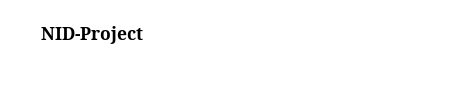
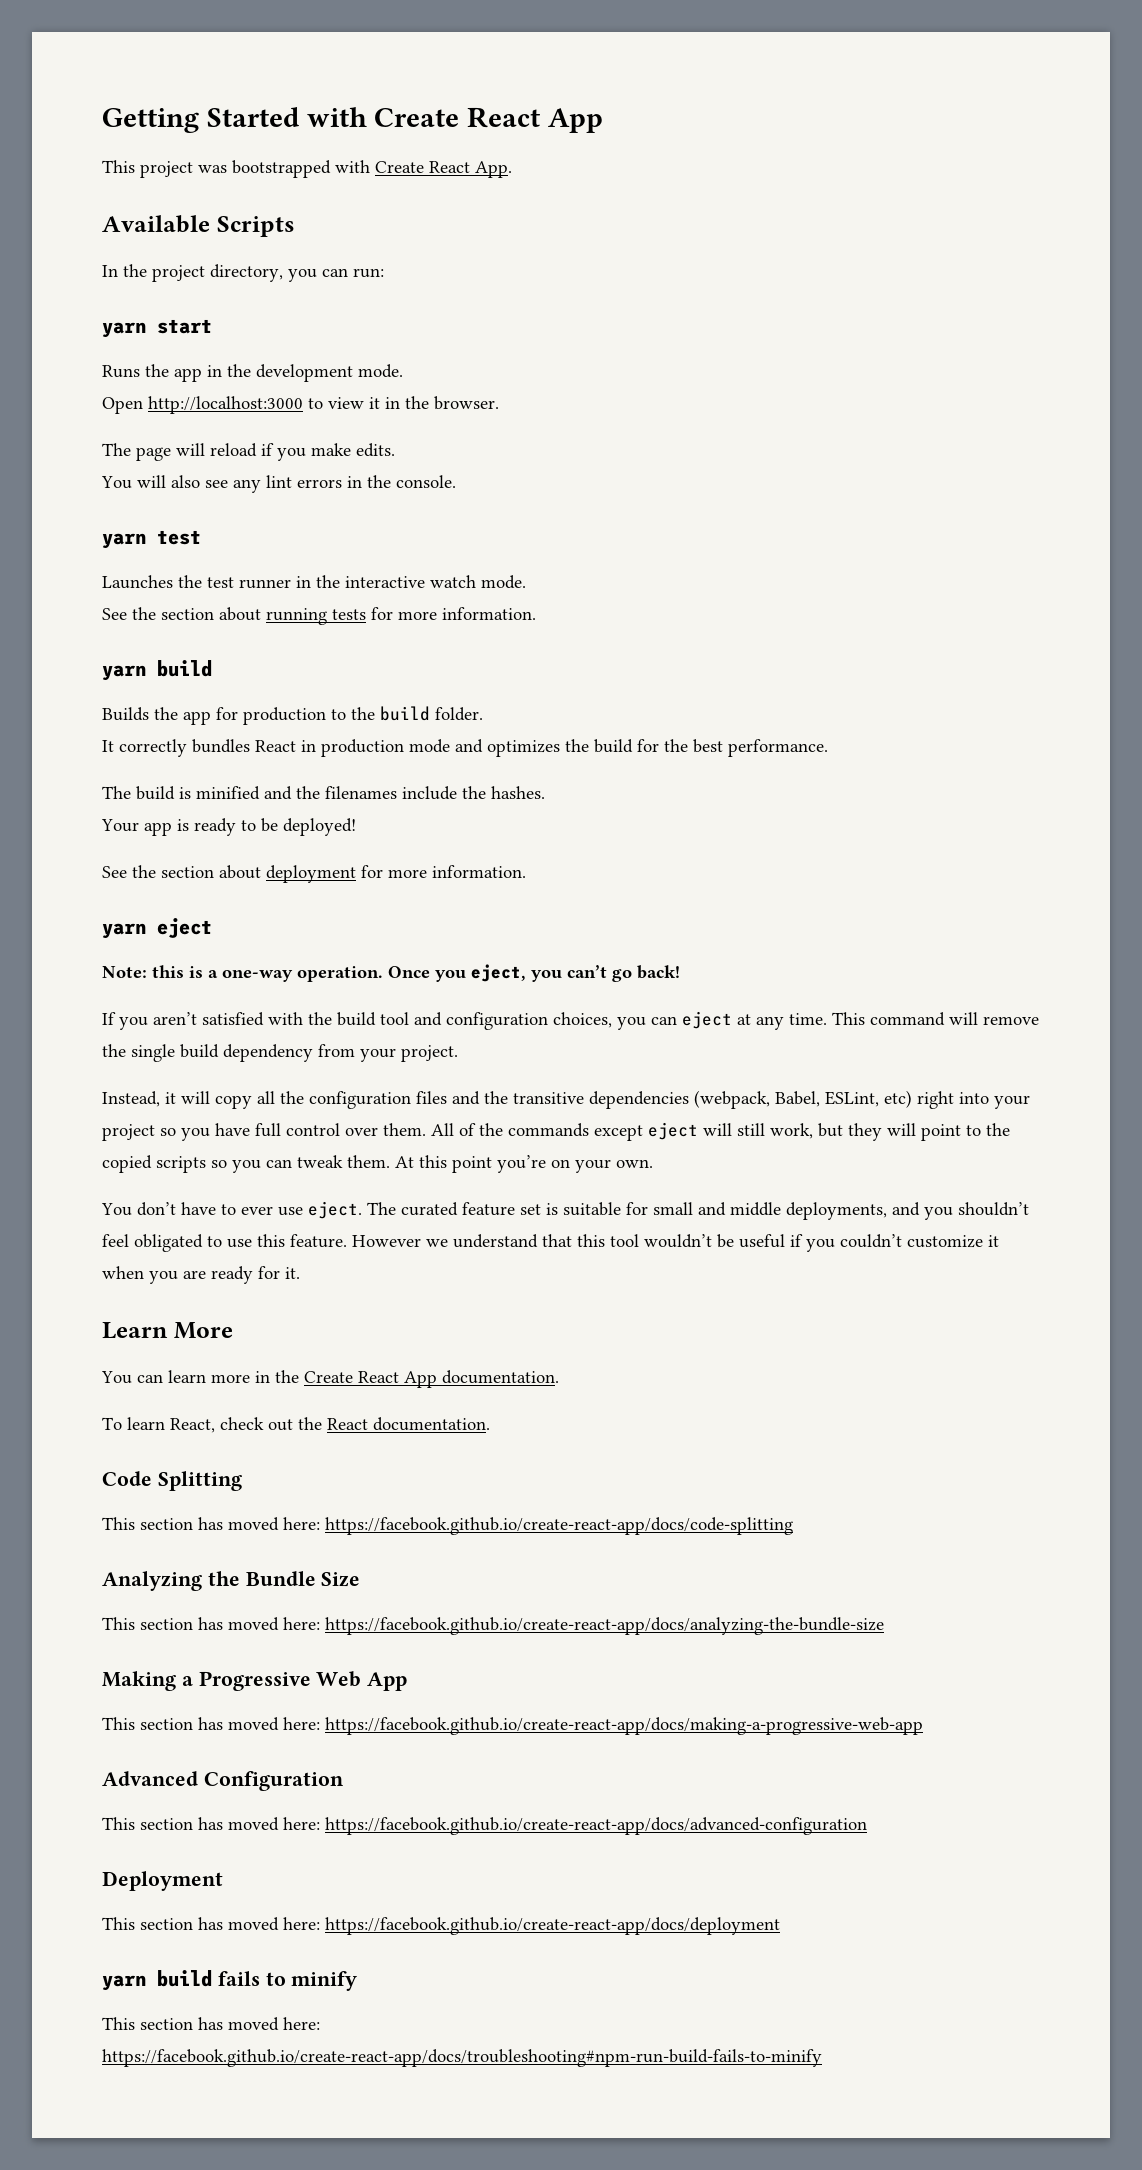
[41,26,143,44] NID-Project -> [102,107,604,133] [102,160,512,178] [102,215,295,237] [102,264,384,282] [102,319,212,338] [102,364,403,382] [102,396,499,414] [102,443,395,461] [101,475,456,493] [102,530,201,549] [102,575,526,589] [102,607,536,625] [102,660,212,681] [102,706,483,725] [102,739,828,757] [102,786,545,800] [101,818,356,836] [102,865,526,883] [102,918,212,939] [102,964,680,982] [102,1011,1039,1030] [102,1044,458,1062] [102,1090,1030,1109] [102,1122,1010,1141] [102,1155,653,1173] [101,1201,1029,1220] [102,1234,999,1252] [102,1266,300,1284] [102,1322,233,1339] [101,1370,559,1388] [102,1417,490,1433] [102,1471,242,1491] [102,1517,793,1535] [102,1571,361,1591] [102,1617,884,1635] [102,1671,408,1691] [102,1717,923,1735] [102,1771,344,1791] [102,1817,867,1835] [102,1871,223,1891] [102,1917,780,1935] [102,1970,358,1991] [102,2017,320,2031] [102,2049,822,2067] Getting Started with Create React App // This project was bootstrapped with Create React App. // Available Scripts // In the project directory, you can run: // yarn start // Runs the app in the development mode. // Open http://localhost:3000 to view it in the browser. // The page will reload if you make edits. // You will also see any lint errors in the console. // yarn test // Launches the test runner in the interactive watch mode. // See the section about running tests for more information. // yarn build // Builds the app for production to the build folder. // It correctly bundles React in production mode and optimizes the build for the best performance. // The build is minified and the filenames include the hashes. // Your app is ready to be deployed! // See the section about deployment for more information. // yarn eject // Note: this is a one-way operation. Once you eject, you can’t go back! // If you aren’t satisfied with the build tool and configuration choices, you can eject at any time. This command will remove the single build dependency from your project. // Instead, it will copy all the configuration files and the transitive dependencies (webpack, Babel, ESLint, etc) right into your project so you have full control over them. All of the commands except eject will still work, but they will point to the copied scripts so you can tweak them. At this point you’re on your own. // You don’t have to ever use eject. The curated feature set is suitable for small and middle deployments, and you shouldn’t feel obligated to use this feature. However we understand that this tool wouldn’t be useful if you couldn’t customize it when you are ready for it. // Learn More // You can learn more in the Create React App documentation. // To learn React, check out the React documentation. // Code Splitting // This section has moved here: https://facebook.github.io/create-react-app/docs/code-splitting // Analyzing the Bundle Size // This section has moved here: https://facebook.github.io/create-react-app/docs/analyzing-the-bundle-size // Making a Progressive Web App // This section has moved here: https://facebook.github.io/create-react-app/docs/making-a-progressive-web-app // Advanced Configuration // This section has moved here: https://facebook.github.io/create-react-app/docs/advanced-configuration // Deployment // This section has moved here: https://facebook.github.io/create-react-app/docs/deployment // yarn build fails to minify // This section has moved here: https://facebook.github.io/create-react-app/docs/troubleshooting#npm-run-build-fails-to-minify

